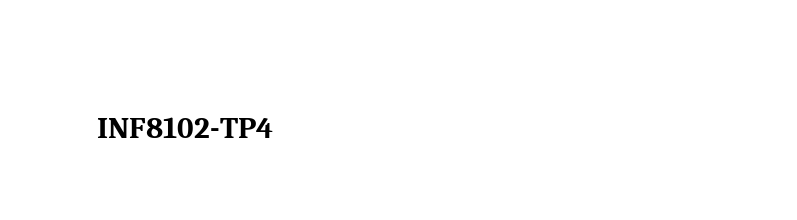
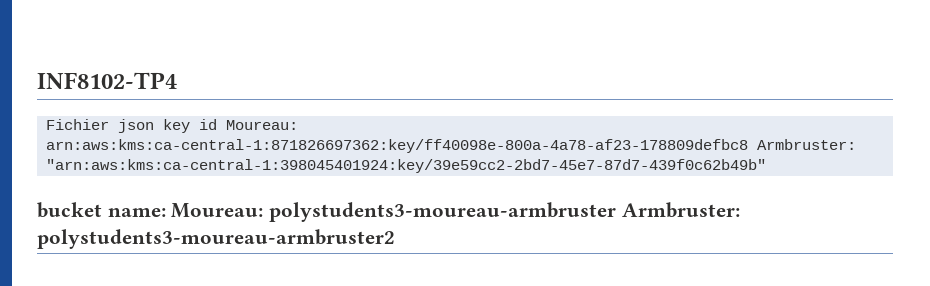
(273, 127) none -> [46,119,299,133] [46,139,857,153] [46,159,767,173] [37,202,740,222] [37,229,395,249] // Fichier json key id Moureau: arn:aws:kms:ca-central-1:871826697362:key/ff40098e-800a-4a78-af23-178809defbc8 Armbruster: "arn:aws:kms:ca-central-1:398045401924:key/39e59cc2-2bd7-45e7-87d7-439f0c62b49b" // bucket name: Moureau: polystudents3-moureau-armbruster Armbruster: polystudents3-moureau-armbruster2

